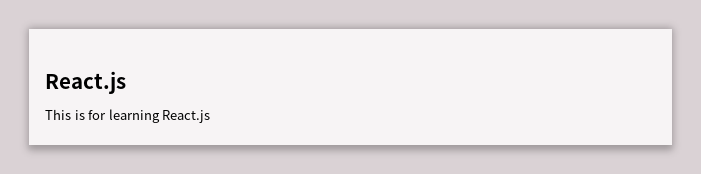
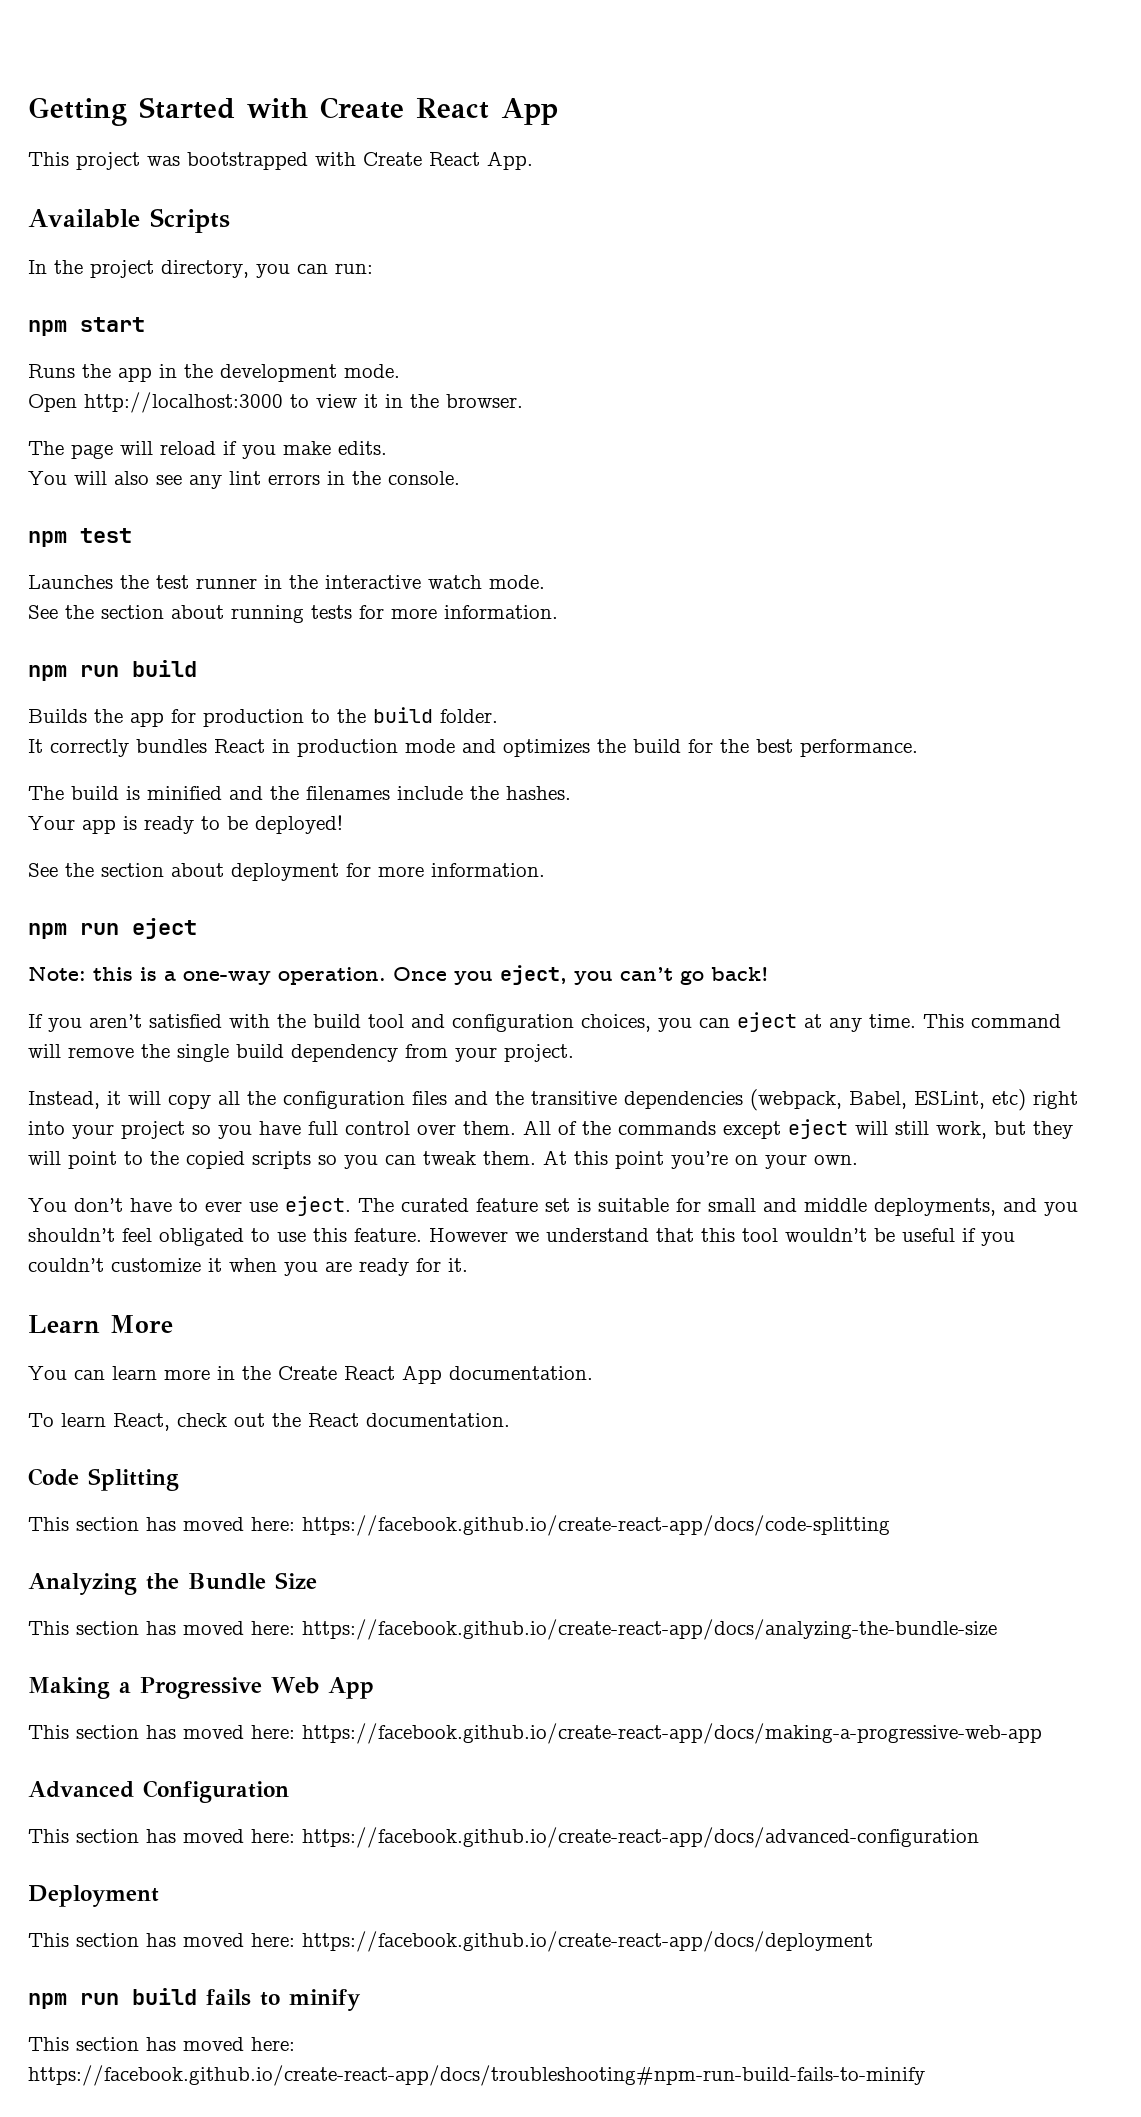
[45,71,126,94] [45,109,211,123] React.js // This is for learning React.js -> [28,97,558,126] [28,151,533,170] [28,208,230,233] [28,260,373,278] [28,317,145,336] [28,364,400,382] [28,392,523,413] [28,441,387,459] [28,471,460,489] [28,528,132,547] [28,575,545,589] [28,605,558,623] [28,660,197,681] [28,707,498,727] [28,739,918,757] [28,786,571,800] [28,815,343,834] [28,863,545,881] [28,918,197,939] [28,965,769,985] [28,1012,1061,1032] [28,1044,574,1062] [28,1089,1078,1111] [28,1119,1073,1139] [28,1150,858,1169] [28,1196,1078,1216] [28,1228,1015,1246] [28,1258,468,1276] [28,1315,173,1333] [28,1365,593,1384] [28,1413,510,1431] [28,1468,179,1491] [28,1515,890,1536] [28,1572,317,1595] [28,1619,997,1640] [28,1677,374,1699] [28,1723,1042,1744] [28,1780,289,1803] [28,1827,979,1848] [28,1885,159,1907] [28,1931,873,1952] [28,1988,361,2011] [28,2037,295,2051] [28,2065,925,2086] Getting Started with Create React App // This project was bootstrapped with Create React App. // Available Scripts // In the project directory, you can run: // npm start // Runs the app in the development mode. // Open http://localhost:3000 to view it in the browser. // The page will reload if you make edits. // You will also see any lint errors in the console. // npm test // Launches the test runner in the interactive watch mode. // See the section about running tests for more information. // npm run build // Builds the app for production to the build folder. // It correctly bundles React in production mode and optimizes the build for the best performance. // The build is minified and the filenames include the hashes. // Your app is ready to be deployed! // See the section about deployment for more information. // npm run eject // Note: this is a one-way operation. Once you eject, you can’t go back! // If you aren’t satisfied with the build tool and configuration choices, you can eject at any time. This command will remove the single build dependency from your project. // Instead, it will copy all the configuration files and the transitive dependencies (webpack, Babel, ESLint, etc) right into your project so you have full control over them. All of the commands except eject will still work, but they will point to the copied scripts so you can tweak them. At this point you’re on your own. // You don’t have to ever use eject. The curated feature set is suitable for small and middle deployments, and you shouldn’t feel obligated to use this feature. However we understand that this tool wouldn’t be useful if you couldn’t customize it when you are ready for it. // Learn More // You can learn more in the Create React App documentation. // To learn React, check out the React documentation. // Code Splitting // This section has moved here: https://facebook.github.io/create-react-app/docs/code-splitting // Analyzing the Bundle Size // This section has moved here: https://facebook.github.io/create-react-app/docs/analyzing-the-bundle-size // Making a Progressive Web App // This section has moved here: https://facebook.github.io/create-react-app/docs/making-a-progressive-web-app // Advanced Configuration // This section has moved here: https://facebook.github.io/create-react-app/docs/advanced-configuration // Deployment // This section has moved here: https://facebook.github.io/create-react-app/docs/deployment // npm run build fails to minify // This section has moved here: https://facebook.github.io/create-react-app/docs/troubleshooting#npm-run-build-fails-to-minify

